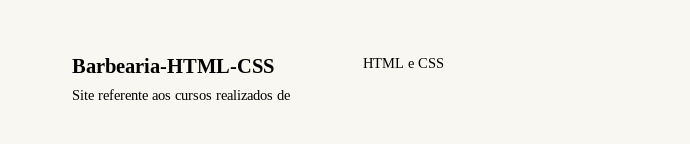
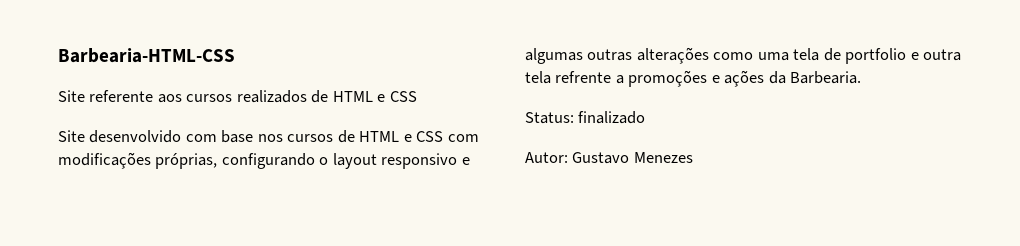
(444, 63) none -> [58,130,479,143] [58,152,470,169] [525,47,962,64] [525,70,862,87] [525,111,646,124] [525,152,693,164] // Site desenvolvido com base nos cursos de HTML e CSS com modificações próprias, configurando o layout responsivo e algumas outras alterações como uma tela de portfolio e outra tela refrente a promoções e ações da Barbearia. // Status: finalizado // Autor: Gustavo Menezes

